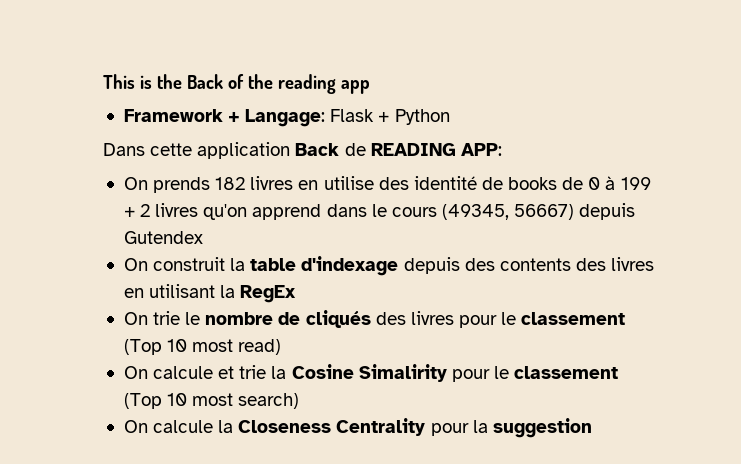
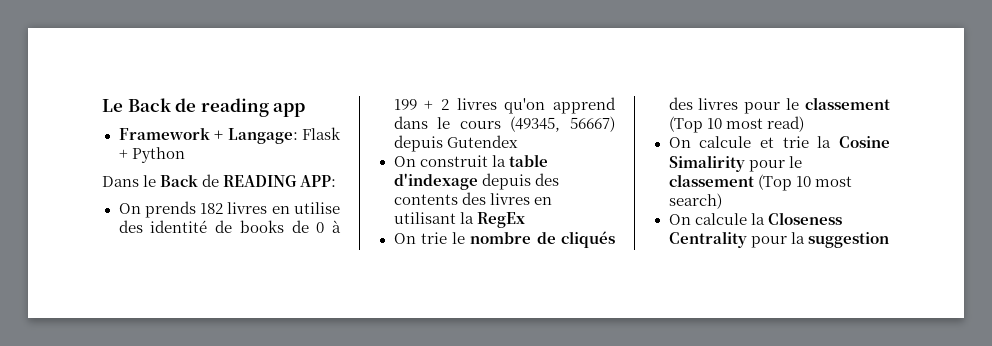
[103,74,273,89] This is the Back of the -> [102,98,197,112] Le Back de
[150,142,291,159] cette application -> [143,175,157,187] le

